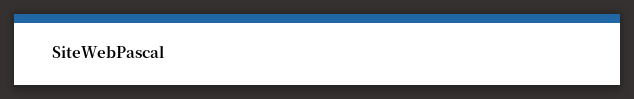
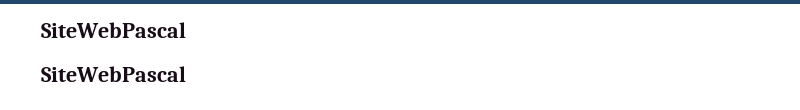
[52,45,164,58] SiteWebPascal -> [41,22,186,38] [41,66,186,82] SiteWebPascal // SiteWebPascal

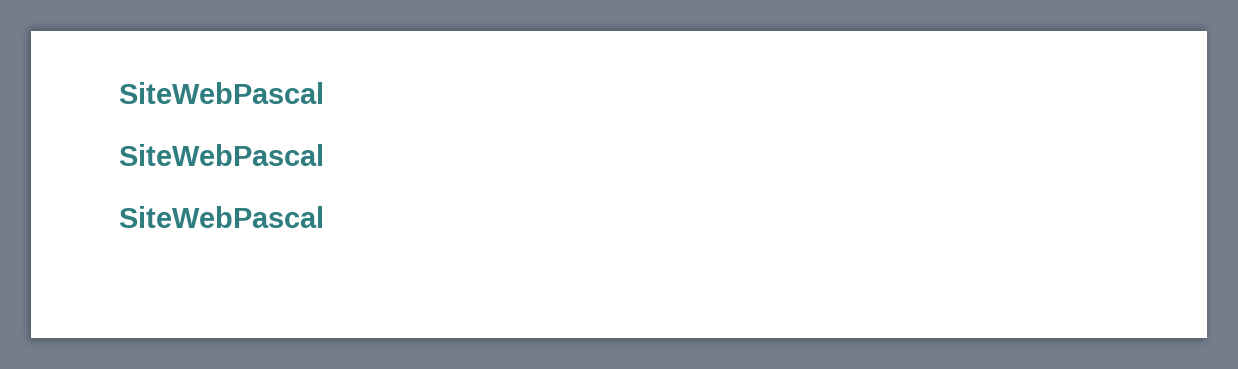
[41,22,186,38] [41,66,186,82] SiteWebPascal // SiteWebPascal -> [119,82,324,104] [119,144,324,166] [119,206,324,228] SiteWebPascal // SiteWebPascal // SiteWebPascal

